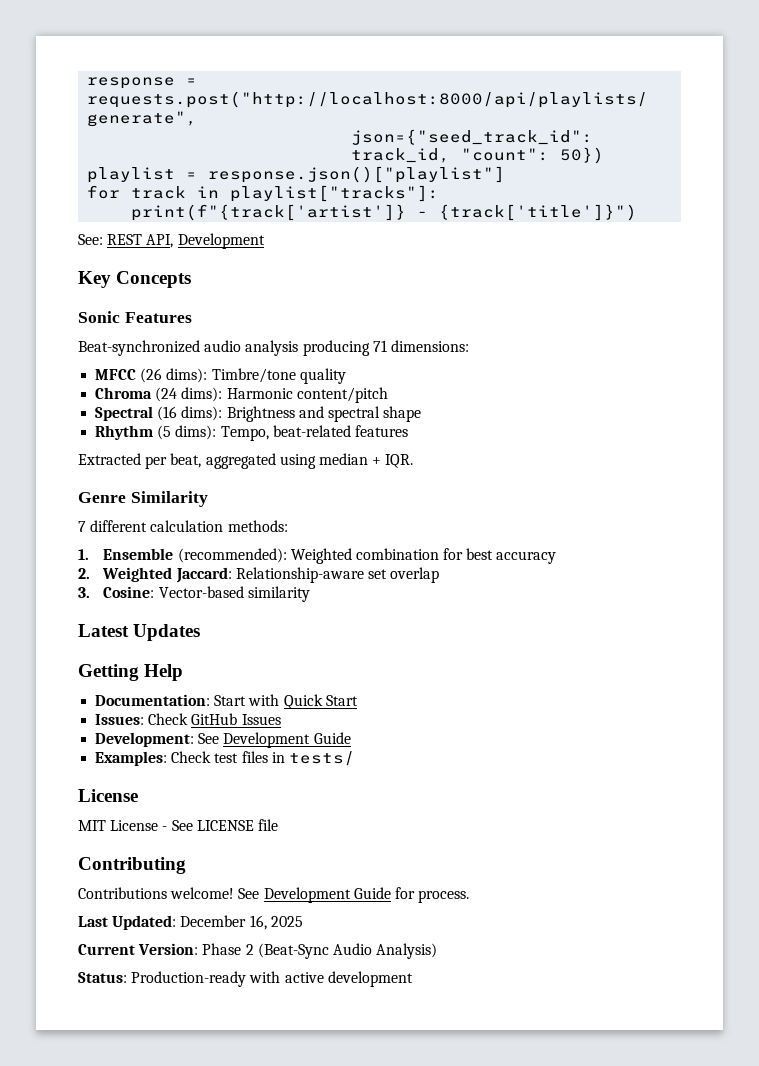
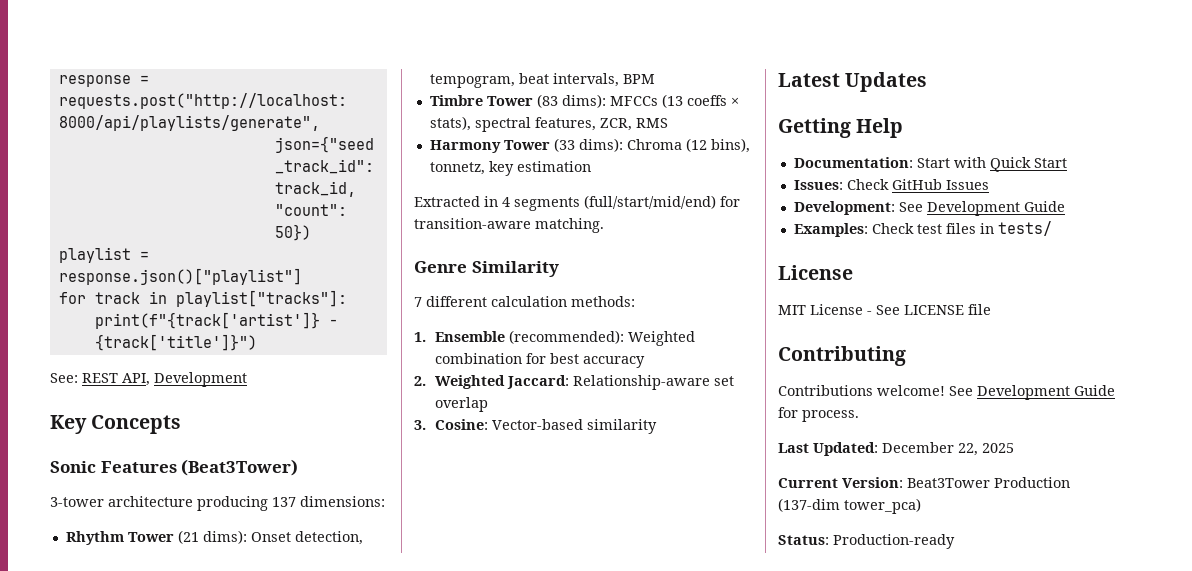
[78,340,469,356] [95,368,346,384] [95,387,388,403] [95,406,422,422] [95,425,408,441] [78,453,414,469] // Beat-synchronized audio analysis producing 71 dimensions: // MFCC (26 dims): Timbre/tone quality // Chroma (24 dims): Harmonic content/pitch // Spectral (16 dims): Brightness and spectral shape // Rhythm (5 dims): Tempo, beat-related features // Extracted per beat, aggregated using median + IQR. -> [181,459,299,476] [50,496,385,511] [65,530,363,545] [429,73,655,88] [429,94,739,108] [429,116,668,132] [429,138,750,153] [429,161,591,176] [414,195,740,211] [414,218,604,233] (Beat3Tower) // 3-tower architecture producing 137 dimensions: // Rhythm Tower (21 dims): Onset detection, tempogram, beat intervals, BPM // Timbre Tower (83 dims): MFCCs (13 coeffs × stats), spectral features, ZCR, RMS // Harmony Tower (33 dims): Chroma (12 bins), tonnetz, key estimation // Extracted in 4 segments (full/start/mid/end) for transition-aware matching.
[249,915,267,930] 16, -> [958,443,978,456] 22,
[202,943,438,959] Phase 2 (Beat-Sync Audio Analysis) -> [907,477,1070,488] [778,498,921,514] Beat3Tower Production (137-dim tower_pca)
[249,971,413,987] with active development -> (955, 541) none

